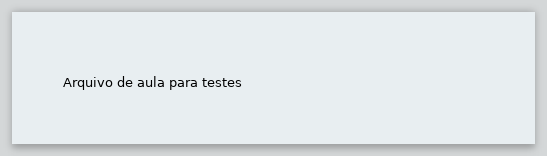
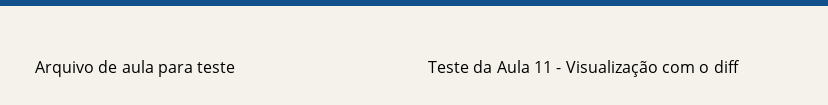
[202,78,242,87] testes -> [197,62,236,73] [428,60,740,77] teste // Teste da Aula 11 - Visualização com o diff

